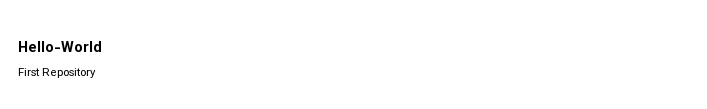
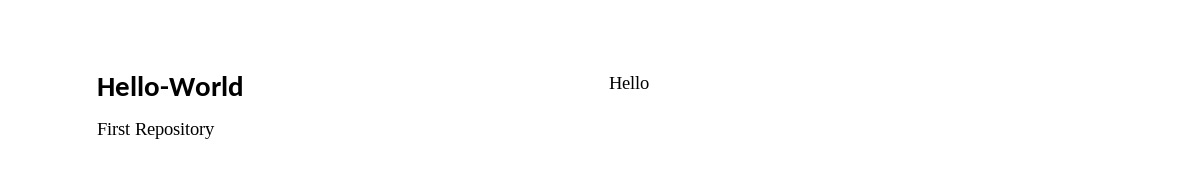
(97, 73) none -> [609,76,649,89] // Hello

